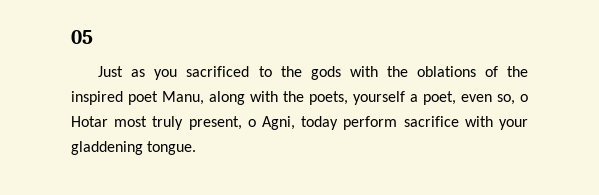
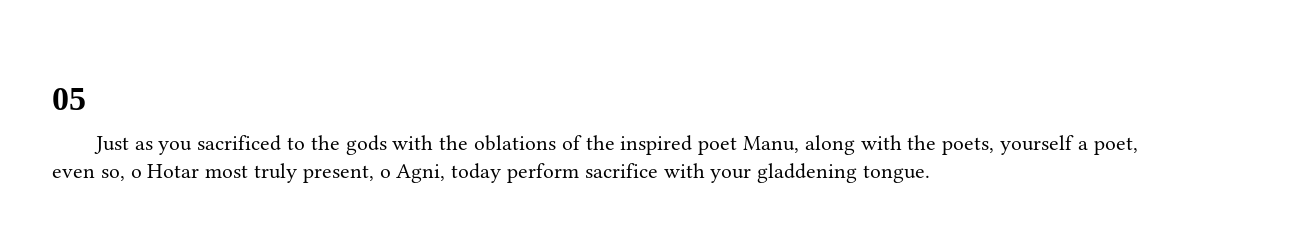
(456, 98) none -> (1138, 146) //

